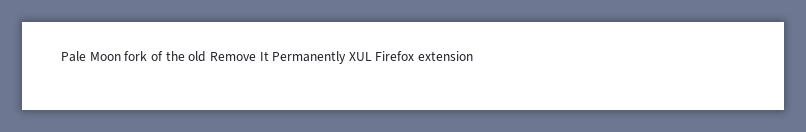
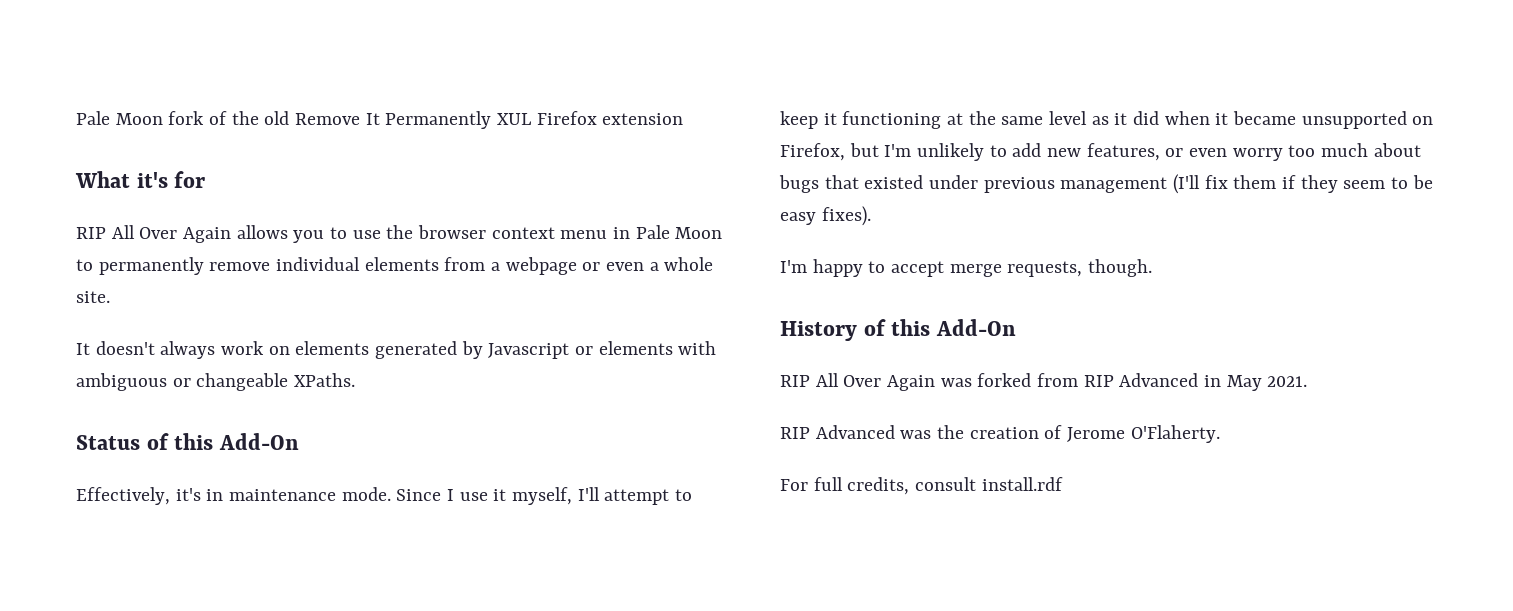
(474, 56) none -> [75,171,206,188] [76,225,723,243] [76,257,714,275] [76,291,110,303] [76,341,717,359] [76,373,356,391] [76,433,299,450] [76,487,693,505] [780,111,1434,129] [780,143,1421,161] [779,174,1433,194] [780,206,871,226] [780,259,1153,277] [780,319,1016,341] [780,373,1308,391] [780,425,1220,443] [780,477,1063,495] // What it's for // RIP All Over Again allows you to use the browser context menu in Pale Moon to permanently remove individual elements from a webpage or even a whole site. // It doesn't always work on elements generated by Javascript or elements with ambiguous or changeable XPaths. // Status of this Add-On // Effectively, it's in maintenance mode. Since I use it myself, I'll attempt to keep it functioning at the same level as it did when it became unsupported on Firefox, but I'm unlikely to add new features, or even worry too much about bugs that existed under previous management (I'll fix them if they seem to be easy fixes). // I'm happy to accept merge requests, though. // History of this Add-On // RIP All Over Again was forked from RIP Advanced in May 2021. // RIP Advanced was the creation of Jerome O'Flaherty. // For full credits, consult install.rdf

